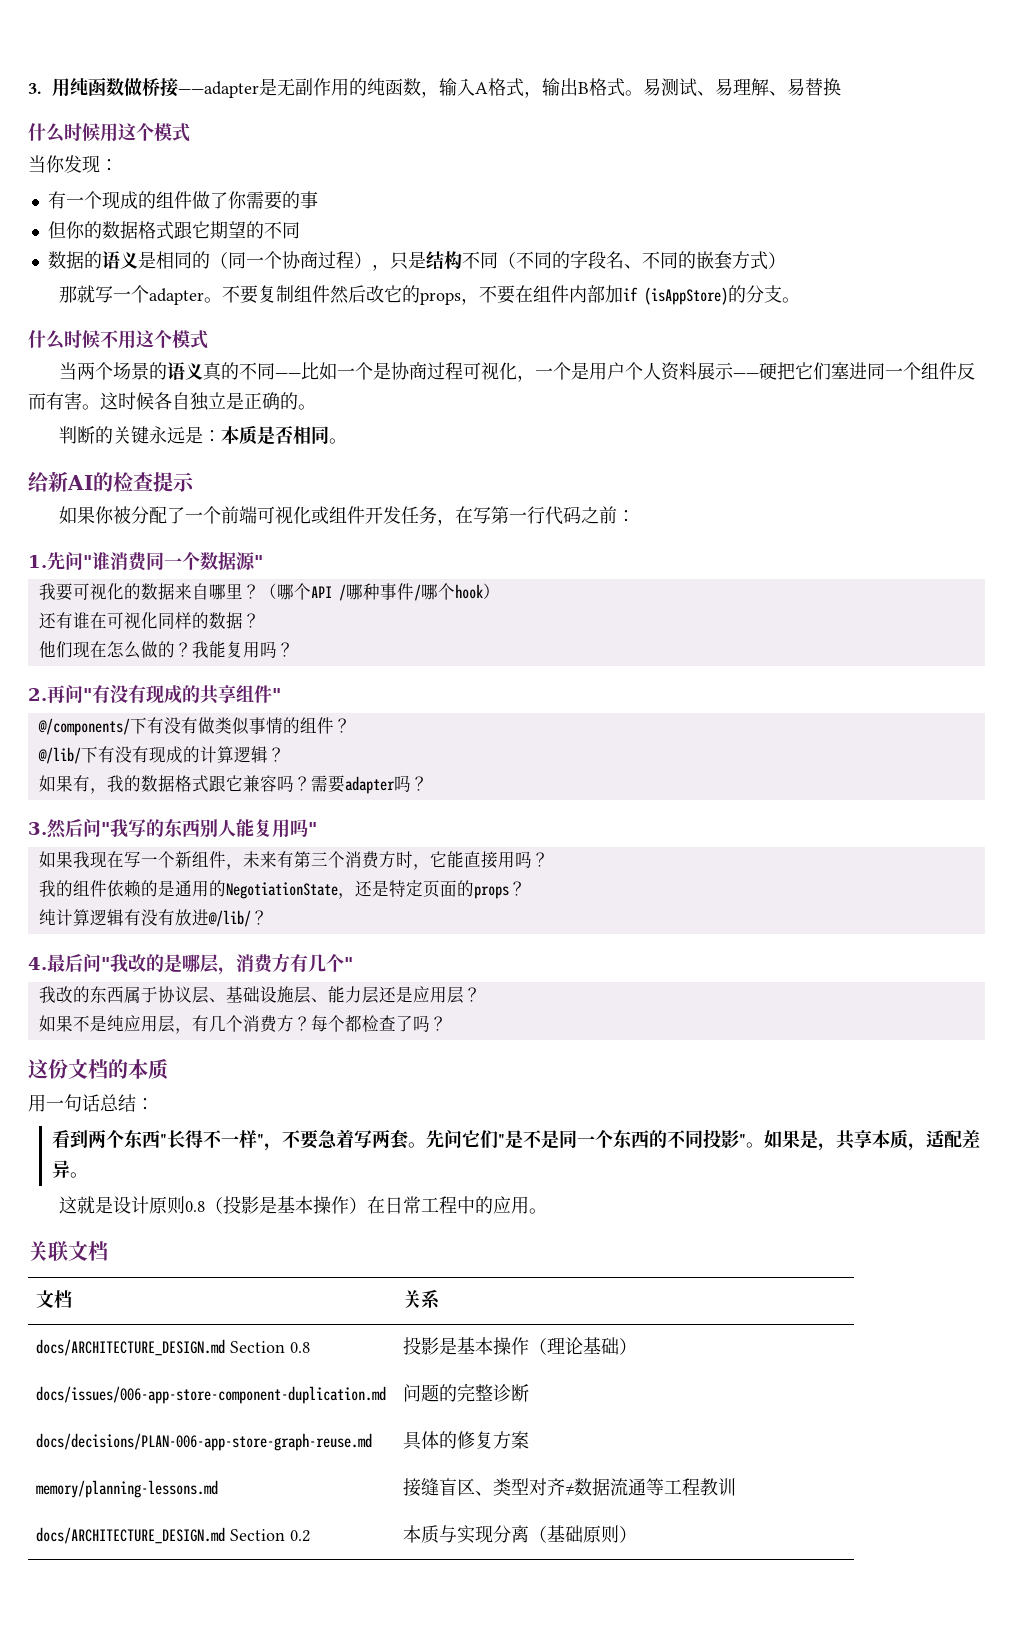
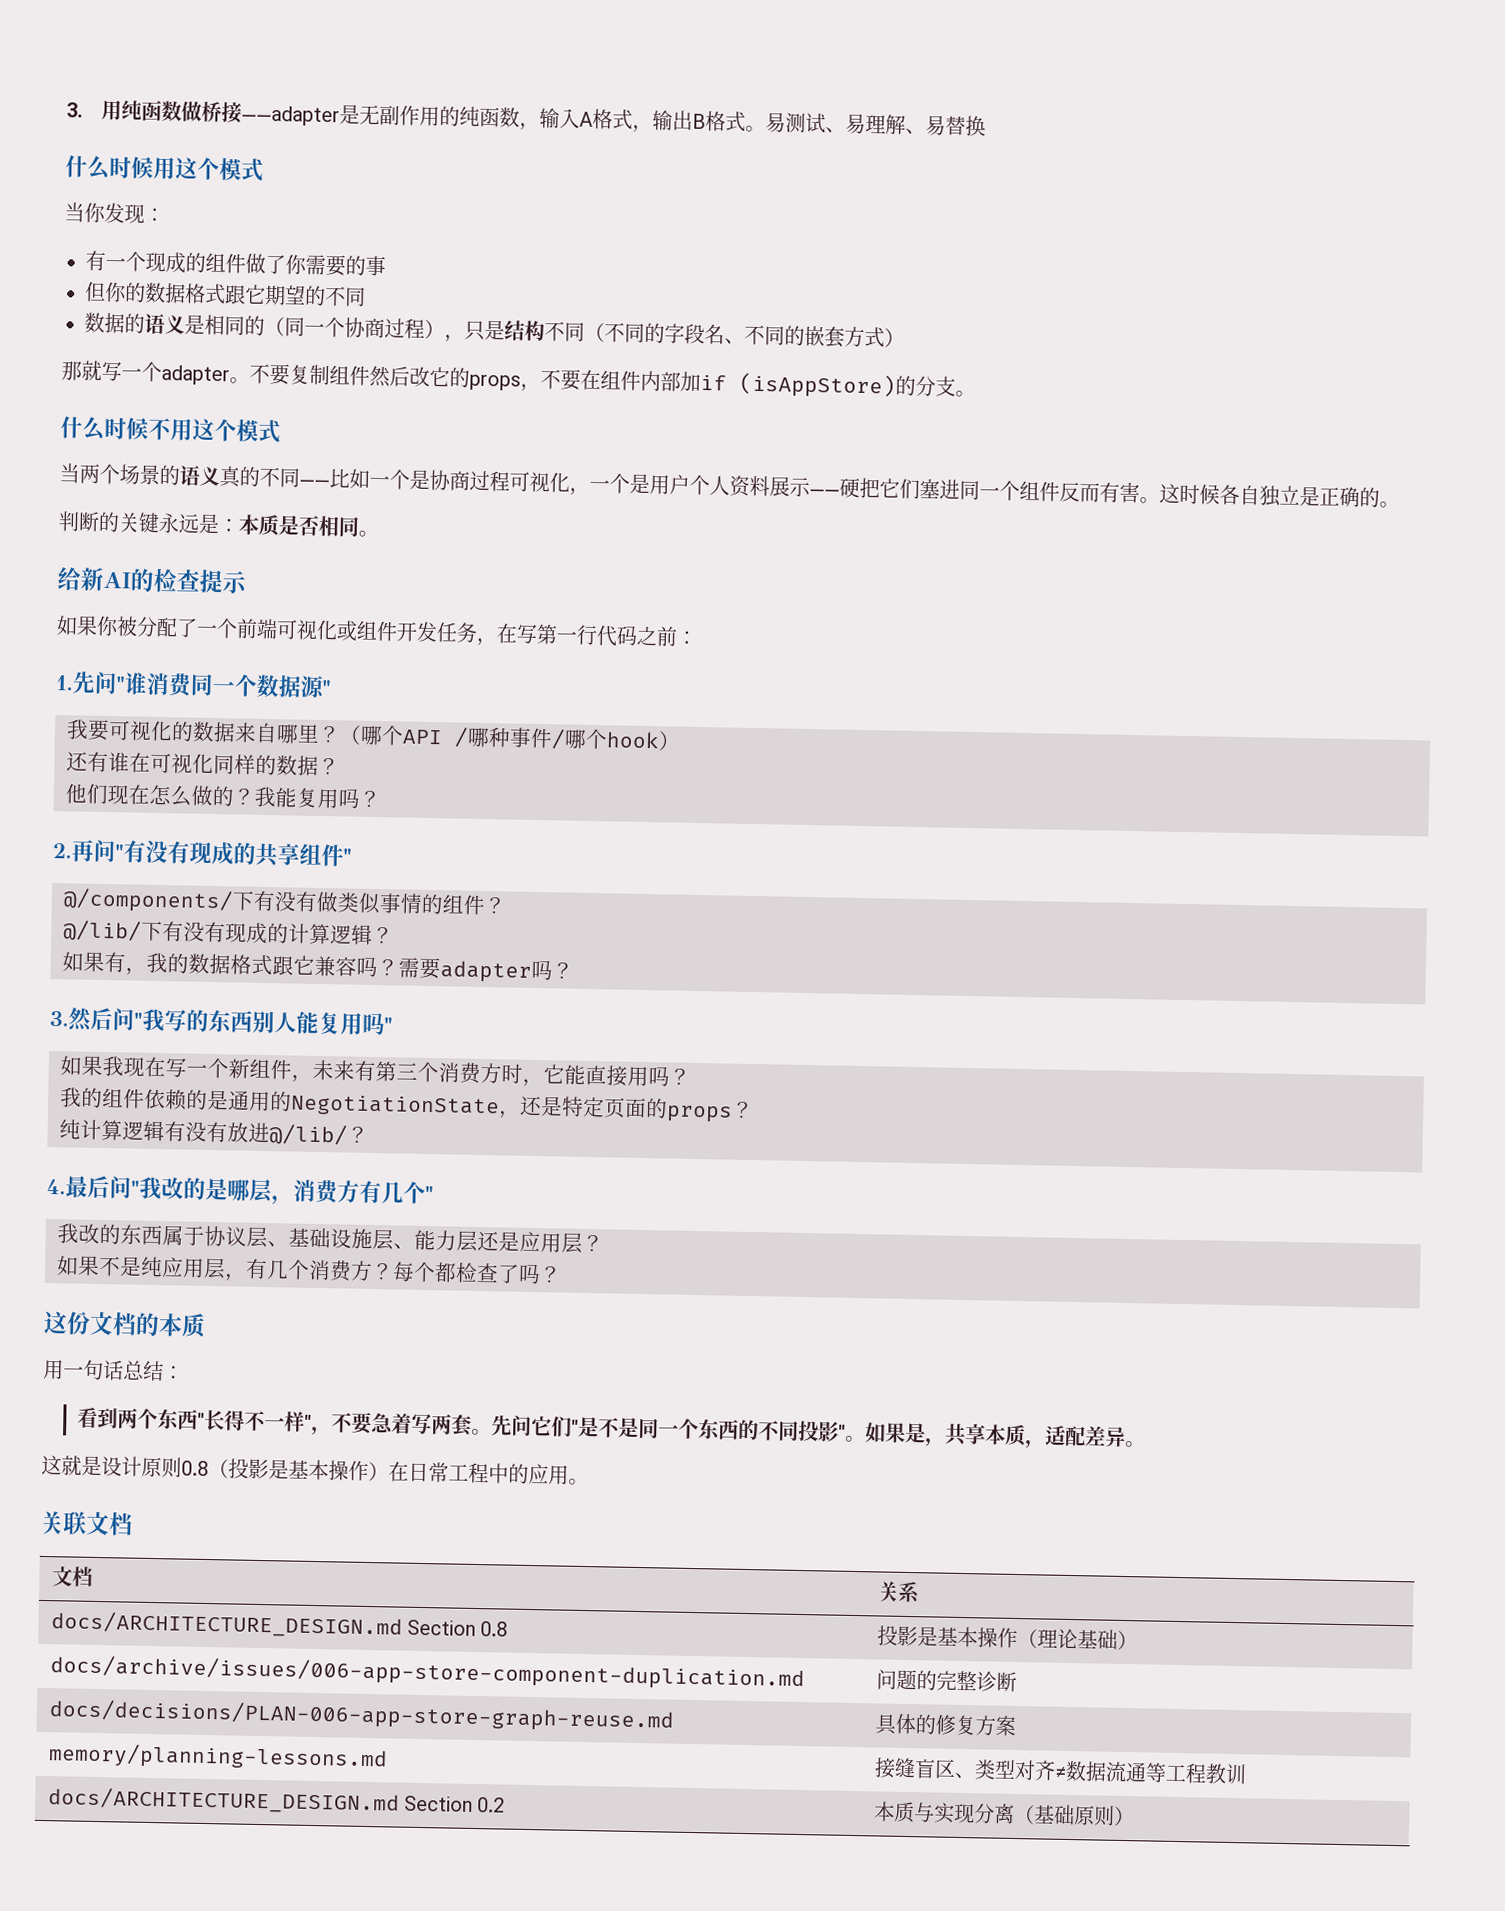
[36,1386,387,1404] docs/issues/006-app-store-component-duplication.md -> [49,1654,805,1692] docs/archive/issues/006-app-store-component-duplication.md

